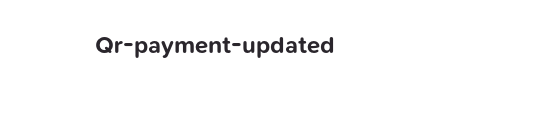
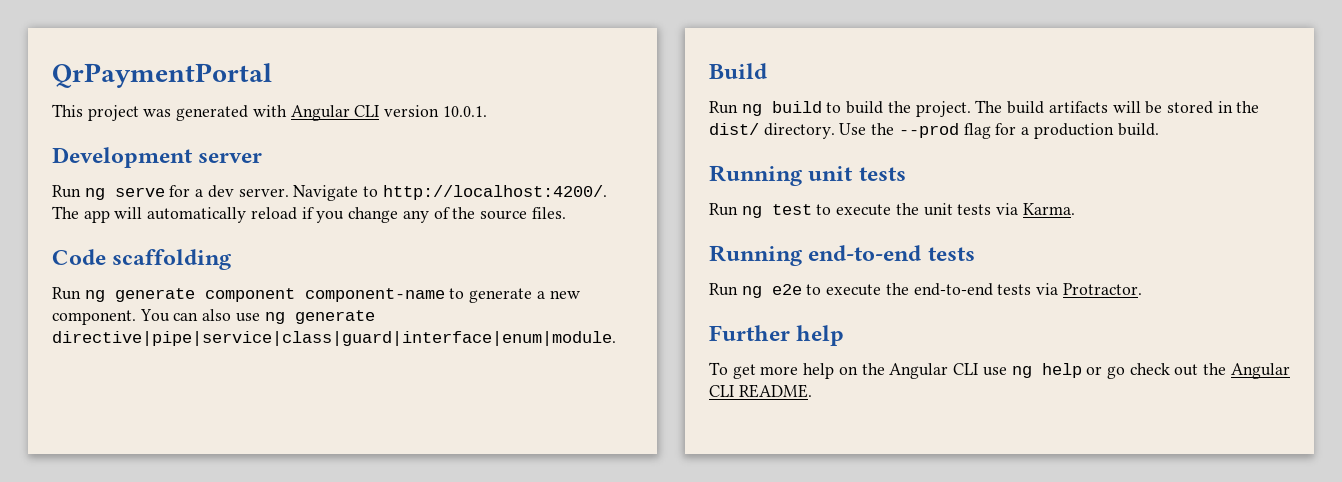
[95,37,335,58] Qr-payment-updated -> [52,63,272,88] [52,104,487,121] [52,147,263,168] [52,185,607,201] [52,206,566,223] [52,249,232,270] [52,287,580,303] [52,309,375,325] [52,331,616,346] [709,63,767,79] [709,100,1260,117] [709,123,1159,139] [709,165,906,186] [709,203,1075,218] [709,245,975,266] [709,283,1142,298] [709,325,845,346] [709,362,1290,379] [709,384,812,398] QrPaymentPortal // This project was generated with Angular CLI version 10.0.1. // Development server // Run ng serve for a dev server. Navigate to http://localhost:4200/. The app will automatically reload if you change any of the source files. // Code scaffolding // Run ng generate component component-name to generate a new component. You can also use ng generate directive|pipe|service|class|guard|interface|enum|module. // Build // Run ng build to build the project. The build artifacts will be stored in the dist/ directory. Use the --prod flag for a production build. // Running unit tests // Run ng test to execute the unit tests via Karma. // Running end-to-end tests // Run ng e2e to execute the end-to-end tests via Protractor. // Further help // To get more help on the Angular CLI use ng help or go check out the Angular CLI README.

